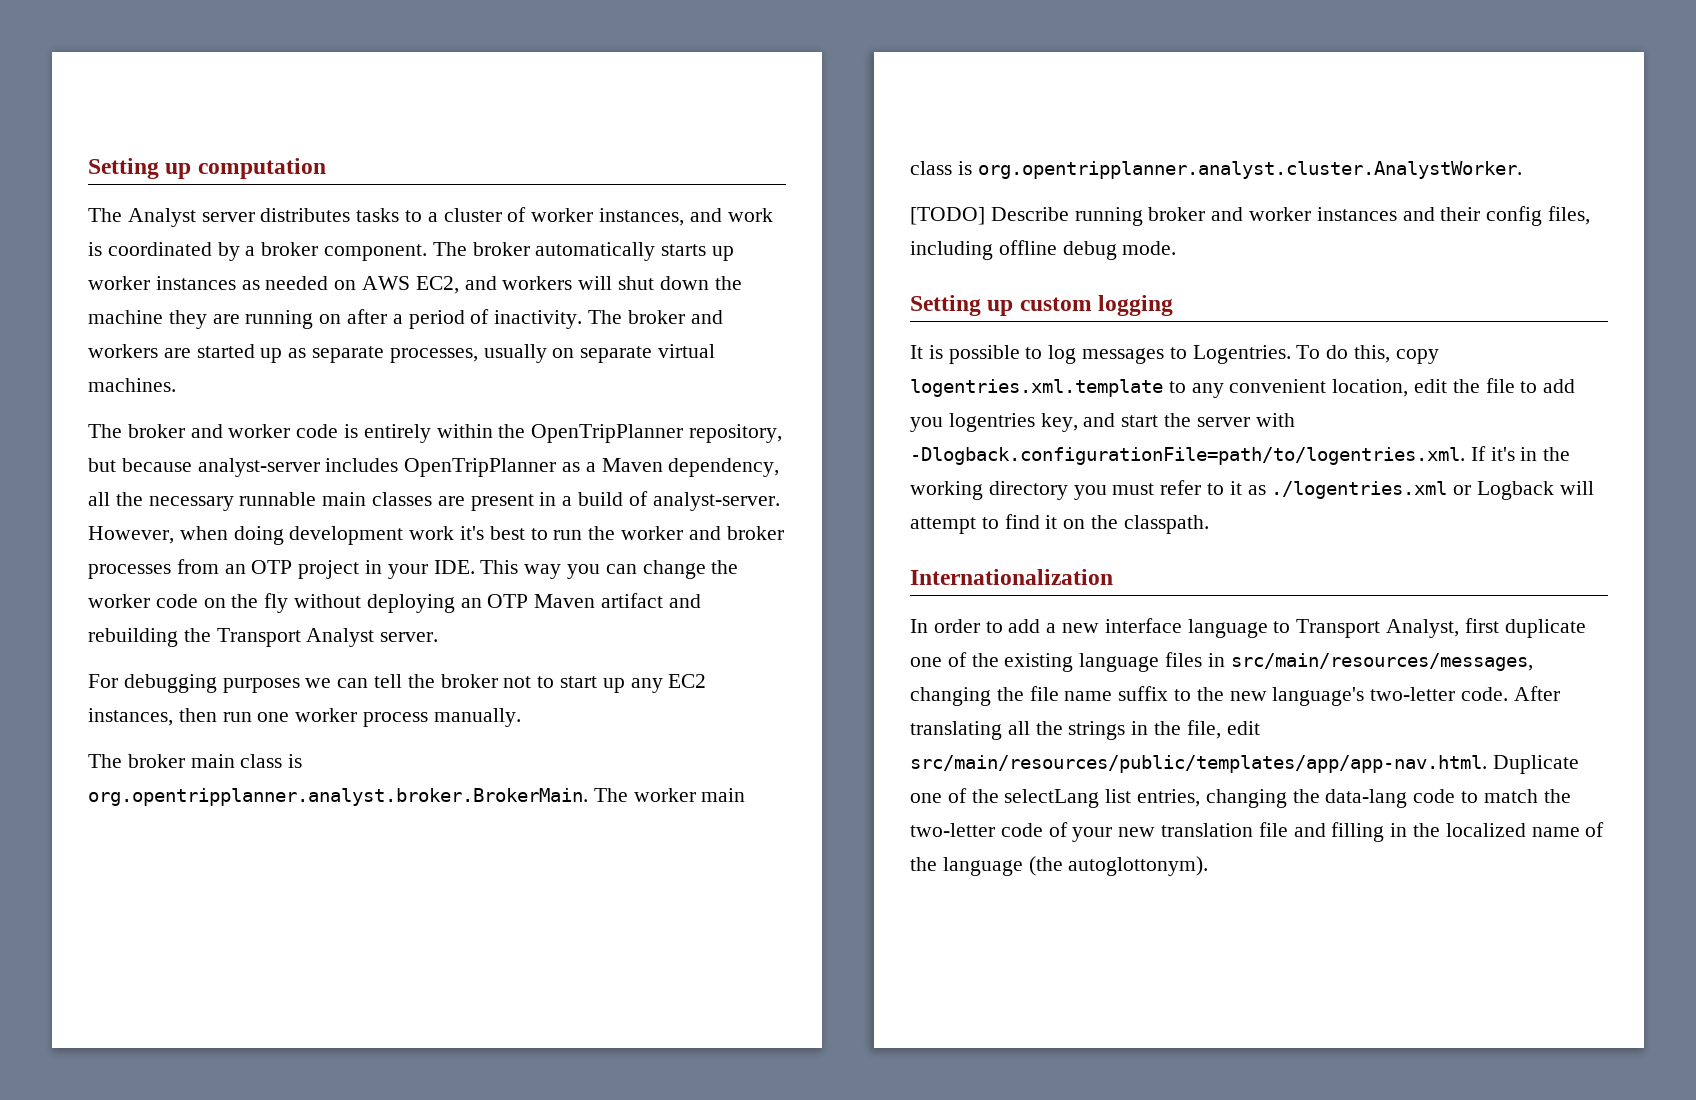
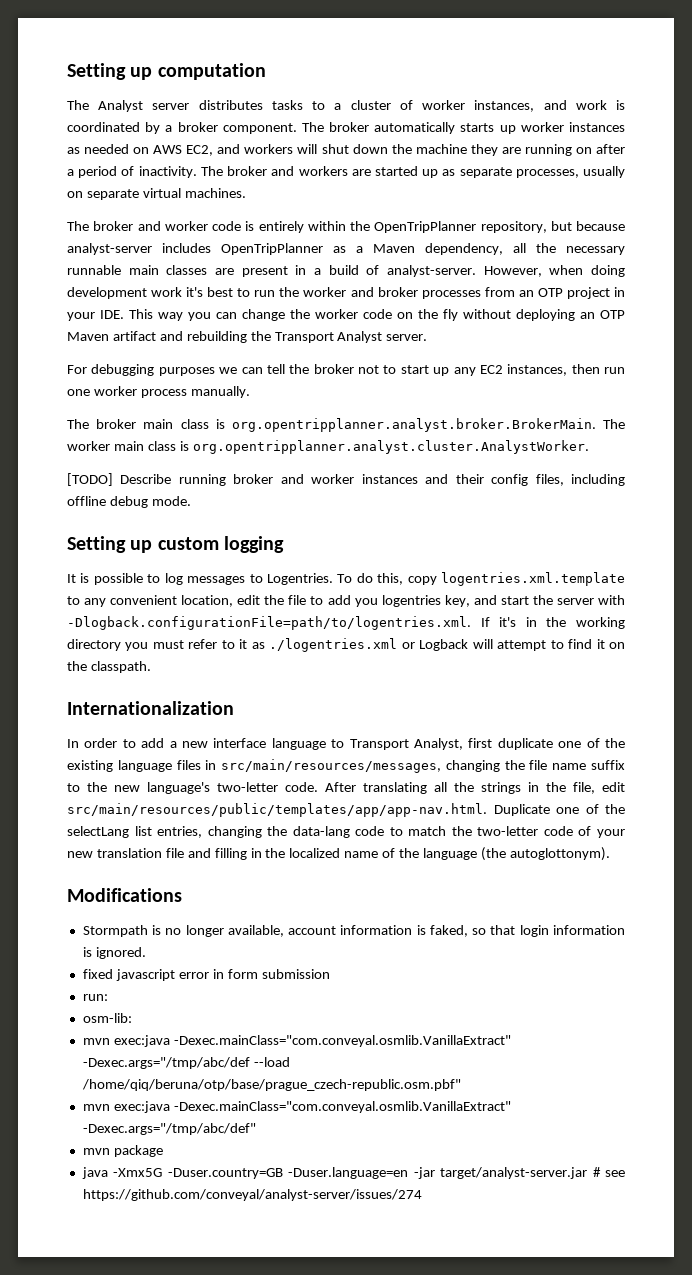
(1209, 866) none -> [67,888,182,902] [82,925,625,937] [82,947,146,959] [82,969,330,981] [82,994,108,1001] [82,1013,132,1023] [82,1035,511,1047] [82,1057,290,1069] [81,1079,461,1091] [82,1101,511,1113] [82,1123,256,1135] [82,1145,163,1157] [81,1167,626,1179] [82,1189,422,1201] // Modifications // Stormpath is no longer available, account information is faked, so that login information is ignored. // fixed javascript error in form submission // run: // osm-lib: // mvn exec:java -Dexec.mainClass="com.conveyal.osmlib.VanillaExtract" -Dexec.args="/tmp/abc/def --load /home/qiq/beruna/otp/base/prague_czech-republic.osm.pbf" // mvn exec:java -Dexec.mainClass="com.conveyal.osmlib.VanillaExtract" -Dexec.args="/tmp/abc/def" // mvn package // java -Xmx5G -Duser.country=GB -Duser.language=en -jar target/analyst-server.jar # see https://github.com/conveyal/analyst-server/issues/274

